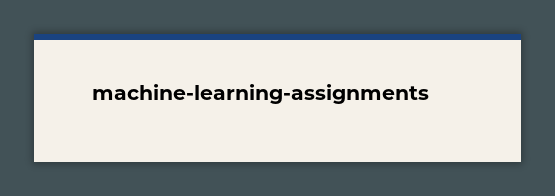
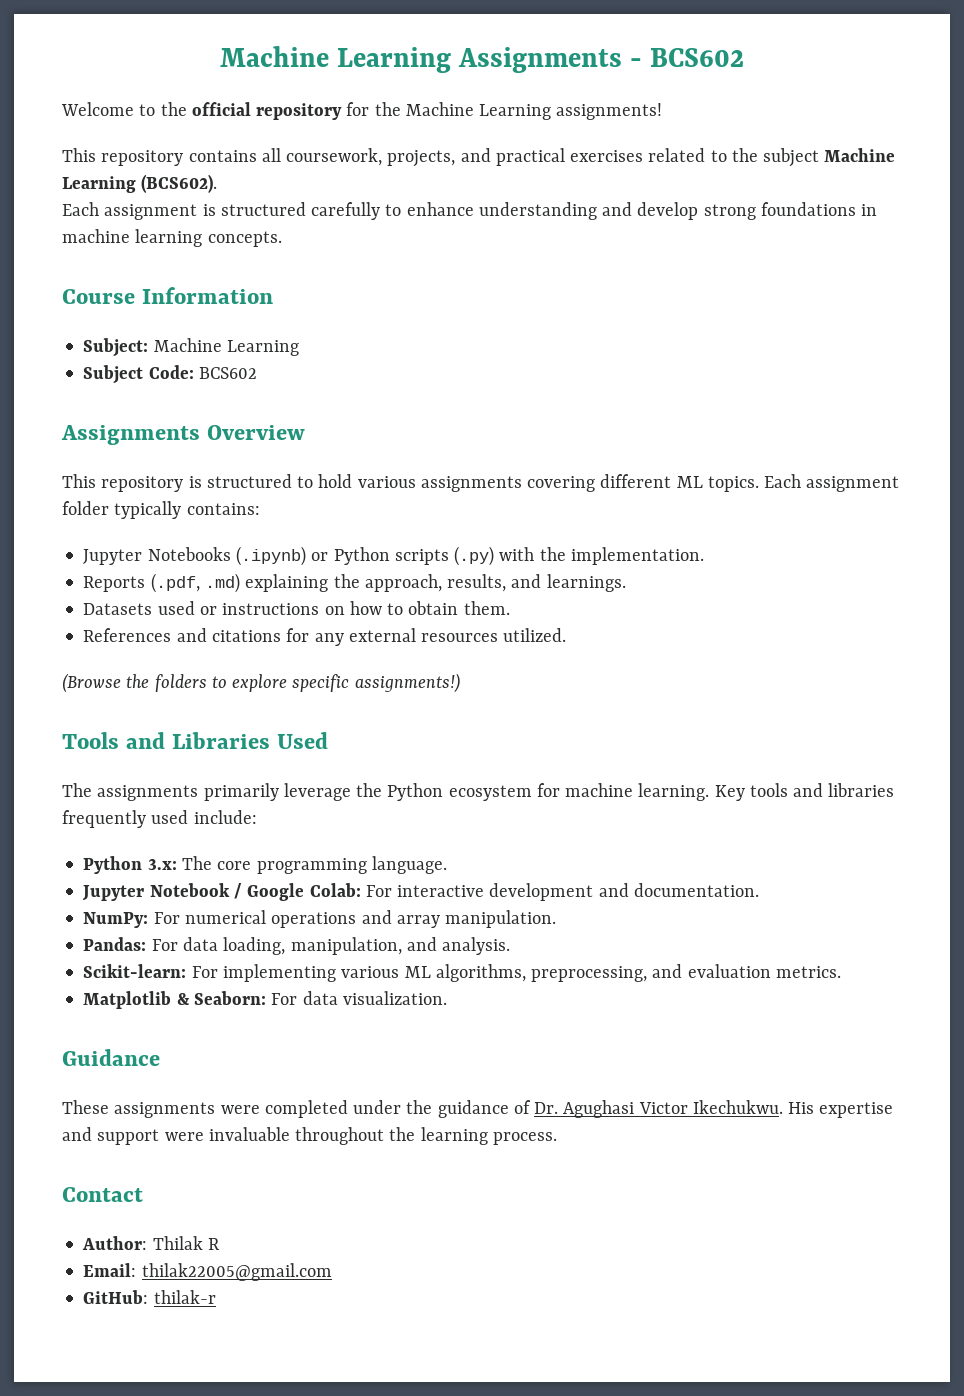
[92,84,429,104] machine-learning-assignments -> [219,46,745,73] [61,102,663,120] [62,148,896,167] [62,174,218,193] [62,202,878,220] [62,229,282,247] [62,287,274,304] [83,338,299,357] [83,365,257,384] [61,425,306,445] [62,474,900,492] [62,501,260,519] [83,546,704,566] [83,573,626,593] [83,601,510,615] [83,628,567,646] [62,673,460,693] [62,732,329,749] [62,783,895,801] [62,810,257,828] [83,856,447,874] [82,883,759,901] [83,910,557,928] [83,937,511,955] [83,964,841,982] [83,991,447,1009] [62,1049,160,1066] [62,1100,894,1118] [62,1127,557,1145] [62,1187,143,1202] [82,1236,220,1250] [83,1263,332,1281] [83,1290,216,1304] Machine Learning Assignments - BCS602 // Welcome to the official repository for the Machine Learning assignments! // This repository contains all coursework, projects, and practical exercises related to the subject Machine Learning (BCS602). // Each assignment is structured carefully to enhance understanding and develop strong foundations in machine learning concepts. // Course Information // Subject: Machine Learning // Subject Code: BCS602 // Assignments Overview // This repository is structured to hold various assignments covering different ML topics. Each assignment folder typically contains: // Jupyter Notebooks (.ipynb) or Python scripts (.py) with the implementation. // Reports (.pdf, .md) explaining the approach, results, and learnings. // Datasets used or instructions on how to obtain them. // References and citations for any external resources utilized. // (Browse the folders to explore specific assignments!) // Tools and Libraries Used // The assignments primarily leverage the Python ecosystem for machine learning. Key tools and libraries frequently used include: // Python 3.x: The core programming language. // Jupyter Notebook / Google Colab: For interactive development and documentation. // NumPy: For numerical operations and array manipulation. // Pandas: For data loading, manipulation, and analysis. // Scikit-learn: For implementing various ML algorithms, preprocessing, and evaluation metrics. // Matplotlib & Seaborn: For data visualization. // Guidance // These assignments were completed under the guidance of Dr. Agughasi Victor Ikechukwu. His expertise and support were invaluable throughout the learning process. // Contact // Author: Thilak R // Email: thilak22005@gmail.com // GitHub: thilak-r

